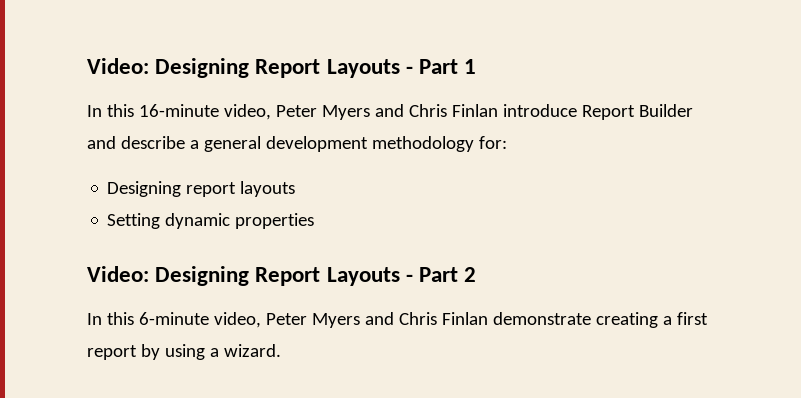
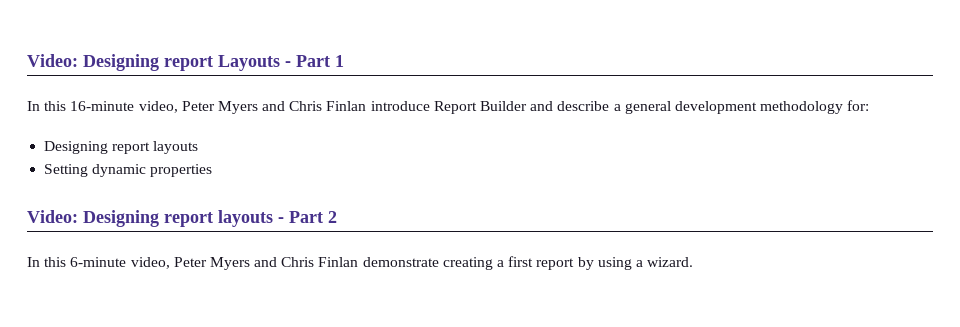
[87,58,321,78] Video: Designing Report -> [27,54,213,71] Video: Designing report
[255,267,400,286] Report Layouts -> [164,210,273,227] report layouts

